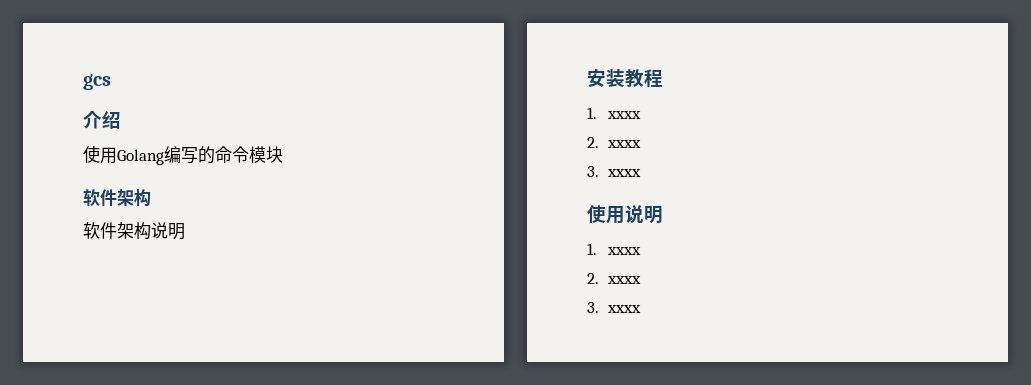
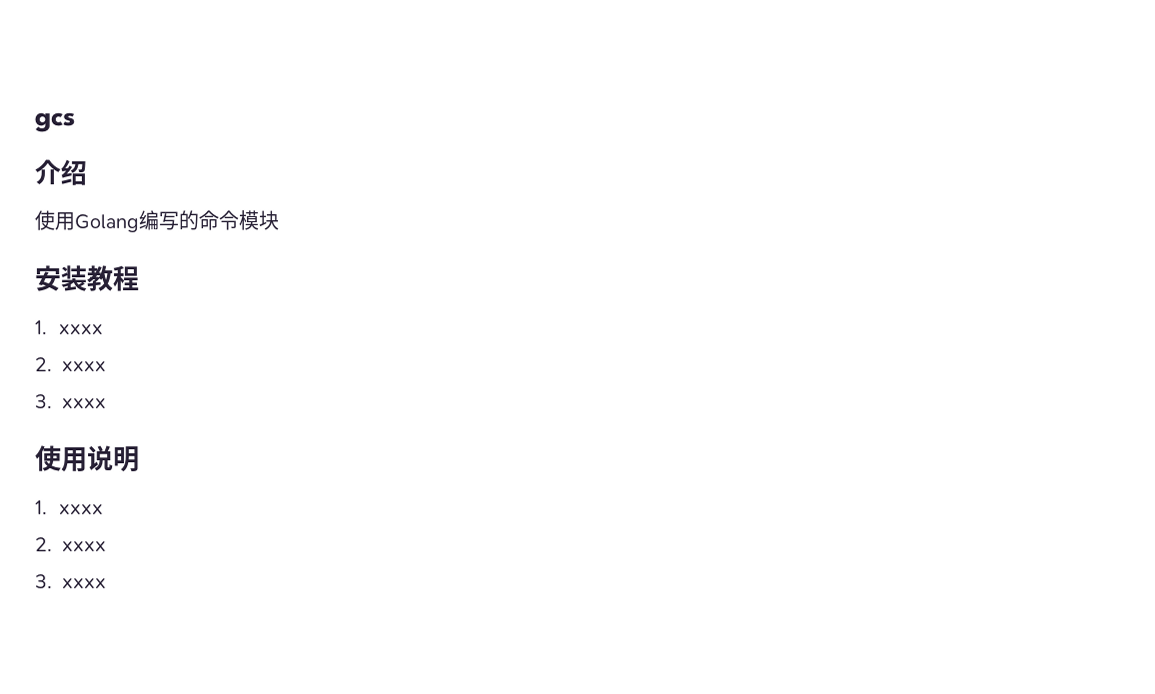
[83,189,151,207] [83,222,185,240] // 软件架构 // 软件架构说明 -> (279, 220) none

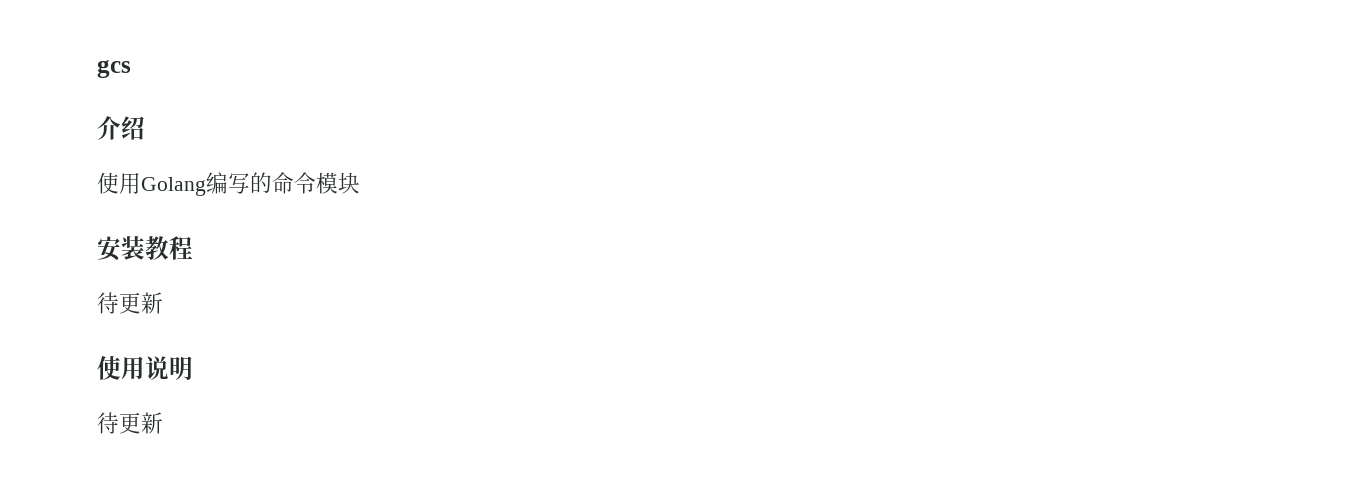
[34,320,104,335] [35,357,107,372] [35,394,107,409] [35,445,140,473] [35,500,105,515] [35,537,107,552] [35,574,107,589] 1. xxxx // 2. xxxx // 3. xxxx // 使用说明 // 1. xxxx // 2. xxxx // 3. xxxx -> [97,292,163,314] [97,356,193,380] [97,412,163,434] 待更新 // 使用说明 // 待更新

